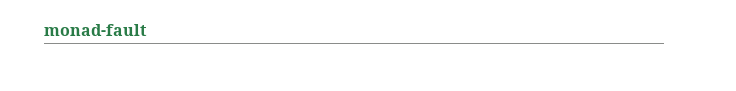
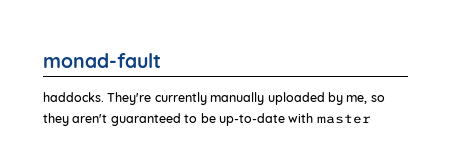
(147, 30) none -> [43,92,385,105] [43,113,371,126] // haddocks. They're currently manually uploaded by me, so they aren't guaranteed to be up-to-date with master

